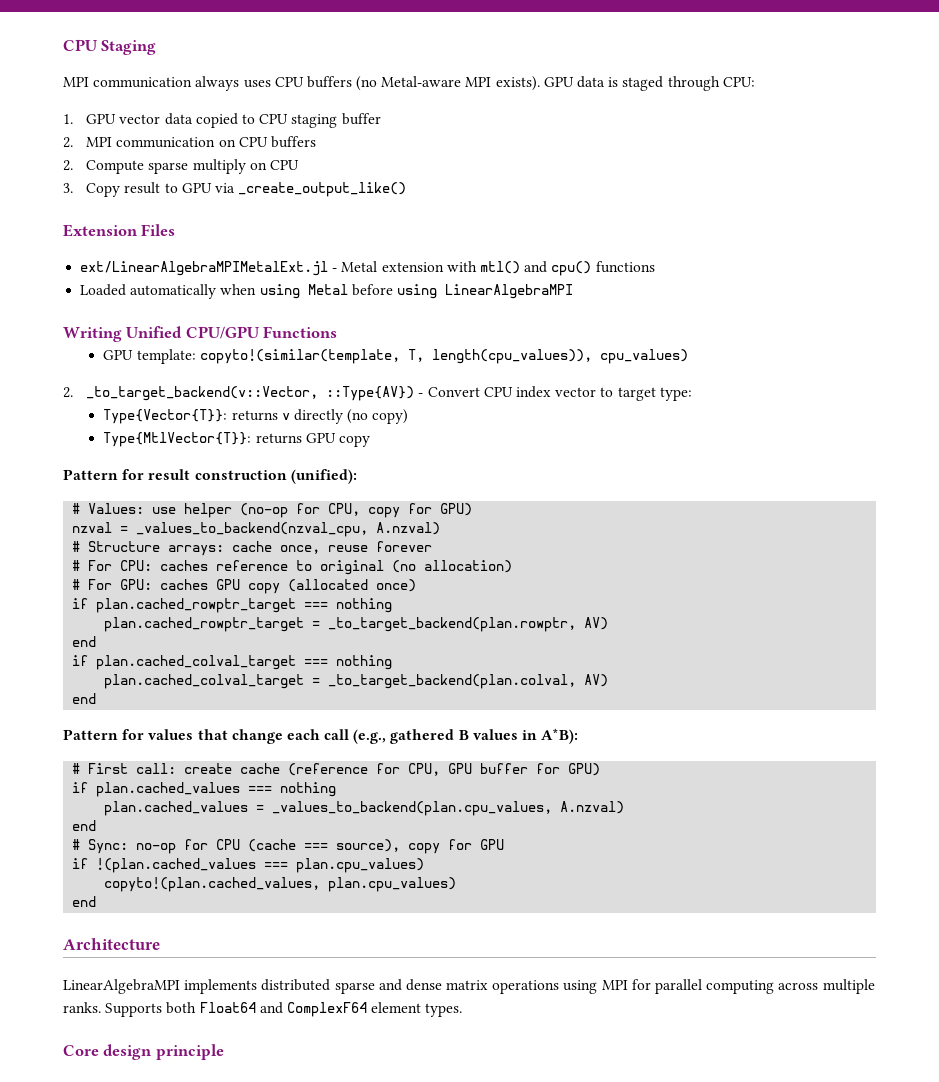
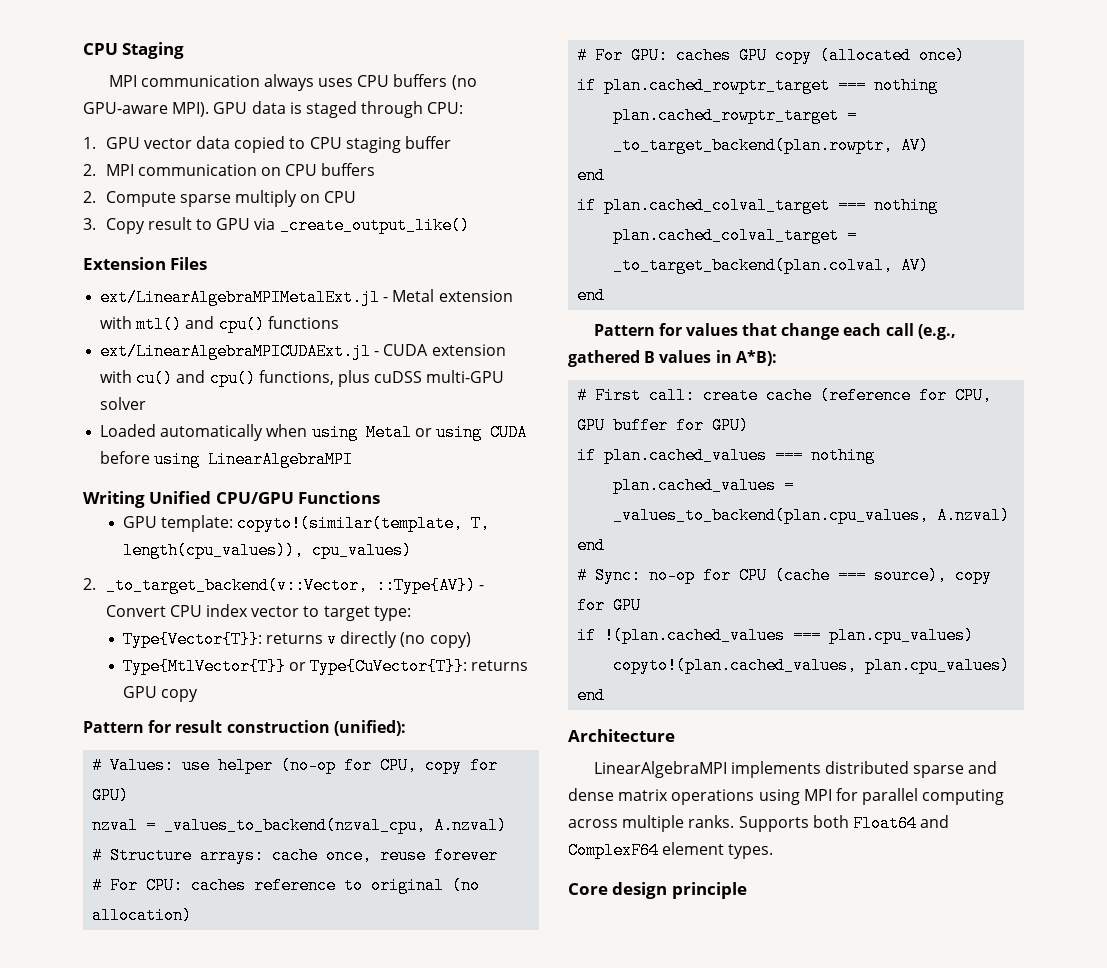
[381,76,540,91] Metal-aware MPI exists). -> [83,102,210,117] GPU-aware MPI).
(655, 267) none -> [100,343,506,360] [100,370,505,387] [100,397,147,410] // ext/LinearAlgebraMPICUDAExt.jl - CUDA extension with cu() and cpu() functions, plus cuDSS multi-GPU solver
(348, 289) none -> [414,424,527,441] or using CUDA
[103,432,252,447] Type{MtlVector{T}}: -> [122,658,468,675] Type{MtlVector{T}} or Type{CuVector{T}}:

